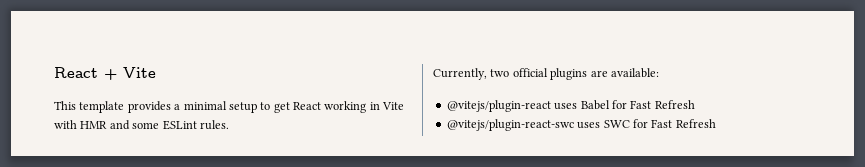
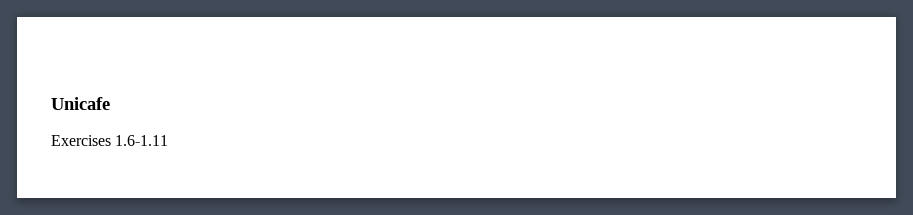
[54,67,156,80] [54,101,405,113] [54,120,229,130] [433,68,659,80] [446,100,695,112] [446,119,716,131] React + Vite // This template provides a minimal setup to get React working in Vite with HMR and some ESLint rules. // Currently, two official plugins are available: // @vitejs/plugin-react uses Babel for Fast Refresh // @vitejs/plugin-react-swc uses SWC for Fast Refresh -> [51,97,110,110] [51,135,169,146] Unicafe // Exercises 1.6-1.11

